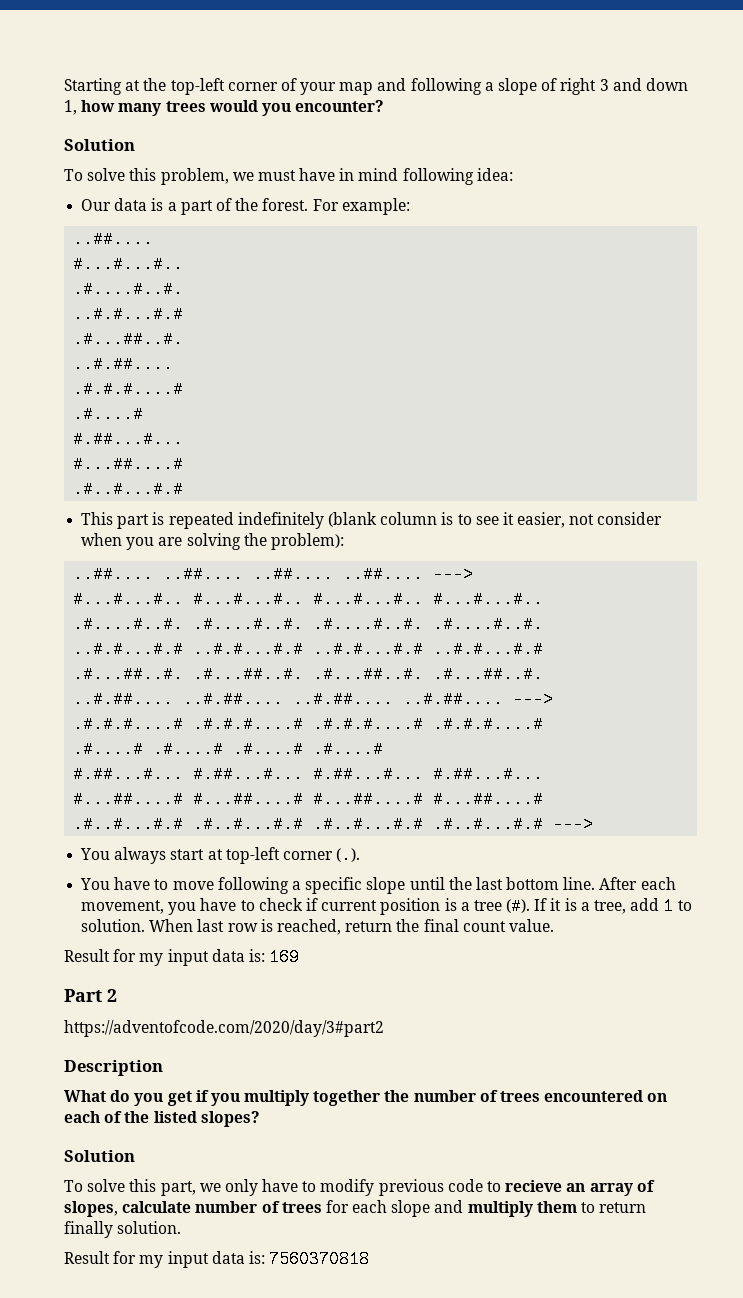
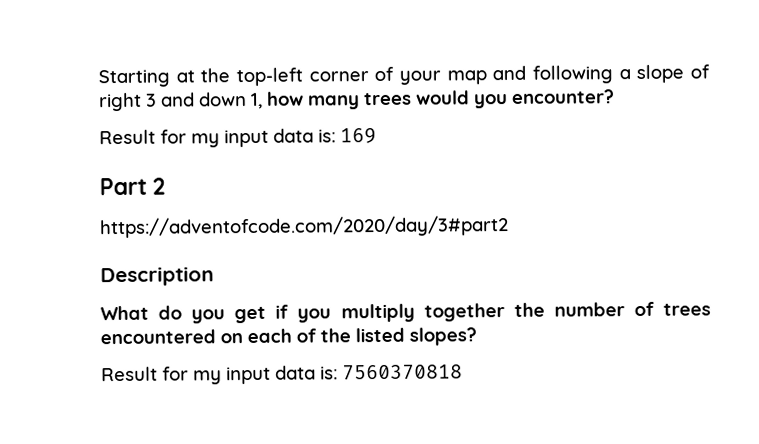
[64,139,135,151] [64,168,513,185] [81,198,410,215] [73,230,154,248] [73,255,184,273] [73,280,184,298] [73,305,184,323] [73,330,184,348] [73,355,174,373] [73,380,184,398] [73,405,144,423] [73,430,184,448] [73,455,184,473] [73,480,184,498] [81,512,663,529] [81,533,344,550] [73,565,474,583] [73,590,544,608] [73,615,544,633] [73,640,544,658] [73,665,544,683] [73,690,554,708] [73,715,544,733] [73,740,384,758] [73,765,544,783] [73,790,544,808] [73,815,594,833] [80,846,361,864] [80,877,676,894] [81,897,692,915] [81,919,554,935] // Solution // To solve this problem, we must have in mind following idea: // Our data is a part of the forest. For example: // ..##.... // #...#...#.. // .#....#..#. // ..#.#...#.# // .#...##..#. // ..#.##.... // .#.#.#....# // .#....# // #.##...#... // #...##....# // .#..#...#.# // This part is repeated indefinitely (blank column is to see it easier, not consider when you are solving the problem): // ..##.... ..##.... ..##.... ..##.... ---> // #...#...#.. #...#...#.. #...#...#.. #...#...#.. // .#....#..#. .#....#..#. .#....#..#. .#....#..#. // ..#.#...#.# ..#.#...#.# ..#.#...#.# ..#.#...#.# // .#...##..#. .#...##..#. .#...##..#. .#...##..#. // ..#.##.... ..#.##.... ..#.##.... ..#.##.... ---> // .#.#.#....# .#.#.#....# .#.#.#....# .#.#.#....# // .#....# .#....# .#....# .#....# // #.##...#... #.##...#... #.##...#... #.##...#... // #...##....# #...##....# #...##....# #...##....# // .#..#...#.# .#..#...#.# .#..#...#.# .#..#...#.# ---> // You always start at top-left corner (.). // You have to move following a specific slope until the last bottom line. After each movement, you have to check if current position is a tree (#). If it is a tree, add 1 to solution. When last row is reached, return the final count value. -> (615, 96) none
[64,1150,135,1162] [64,1179,655,1196] [64,1200,647,1217] [64,1221,182,1238] // Solution // To solve this part, we only have to modify previous code to recieve an array of slopes, calculate number of trees for each slope and multiply them to return finally solution. -> (477, 336) none

